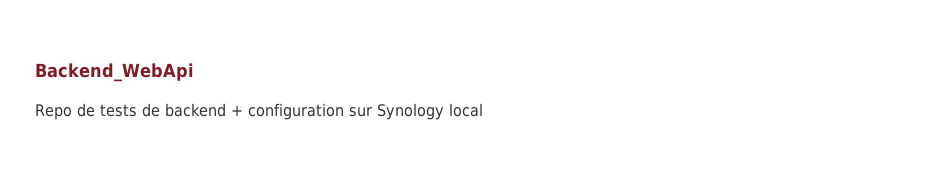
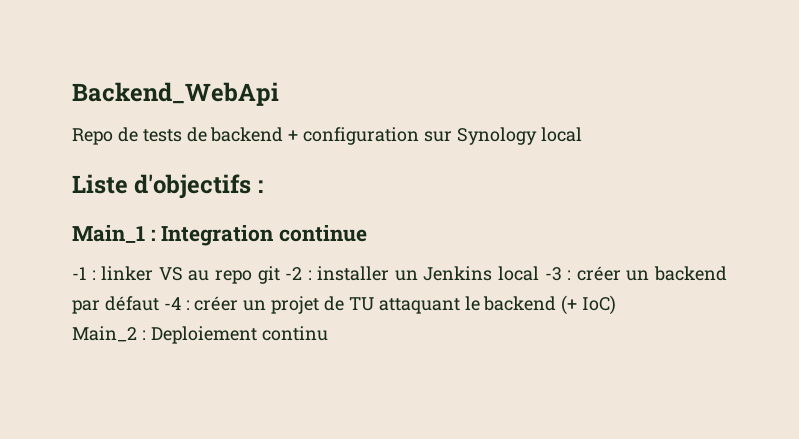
(483, 110) none -> [72,174,263,199] [72,225,368,246] [72,266,727,284] [72,295,617,315] [72,326,328,344] // Liste d'objectifs : // Main_1 : Integration continue // -1 : linker VS au repo git -2 : installer un Jenkins local -3 : créer un backend par défaut -4 : créer un projet de TU attaquant le backend (+ IoC) // Main_2 : Deploiement continu

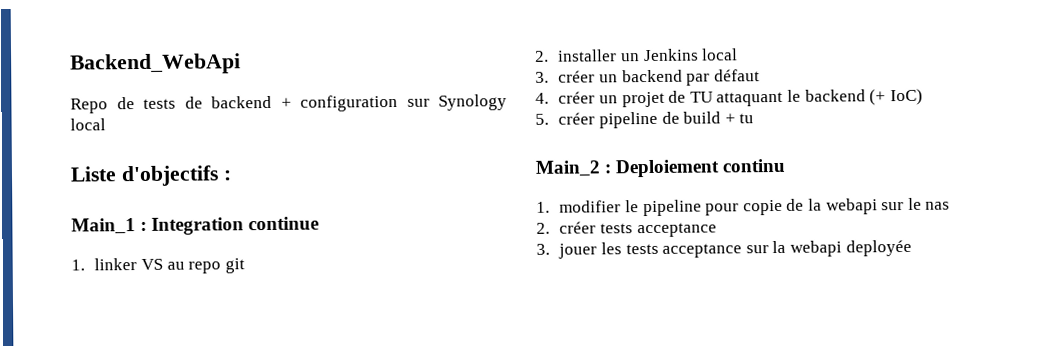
[72,267,96,280] -1 : -> [71,259,85,271] 1.
[285,267,312,280] -2 : -> [535,50,549,62] // 2.
[544,267,572,281] -3 : -> [535,71,549,83] // 3.
[163,297,190,310] -4 : -> [535,92,549,104] // 4.
[72,326,328,344] Main_2 : Deploiement continu -> [535,111,755,129] [535,158,786,178] [536,197,951,217] [536,221,717,238] [536,239,912,259] 5. créer pipeline de build + tu // Main_2 : Deploiement continu // 1. modifier le pipeline pour copie de la webapi sur le nas // 2. créer tests acceptance // 3. jouer les tests acceptance sur la webapi deployée

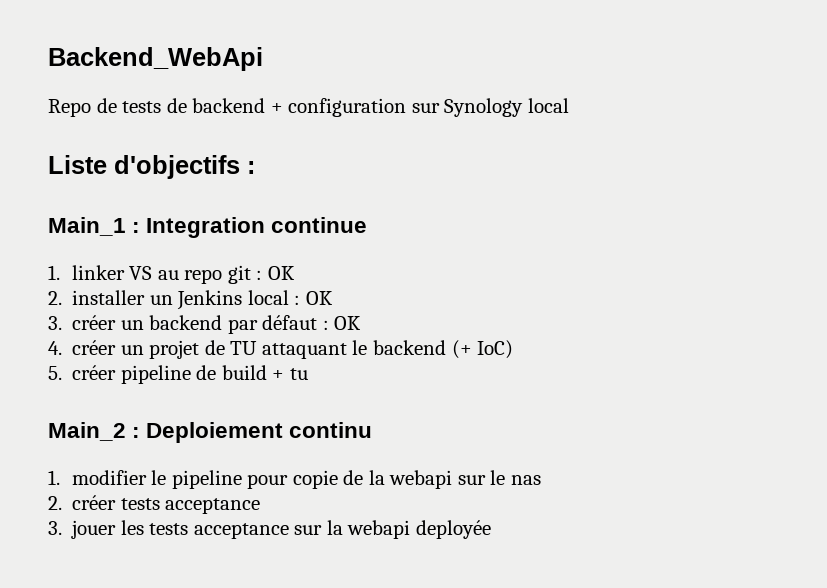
(245, 266) none -> [256,266,295,280] : OK
(739, 54) none -> [294,291,333,305] : OK
(760, 75) none -> [322,316,362,330] : OK

